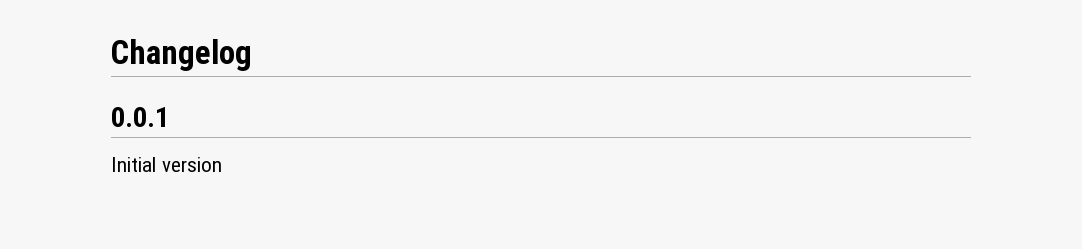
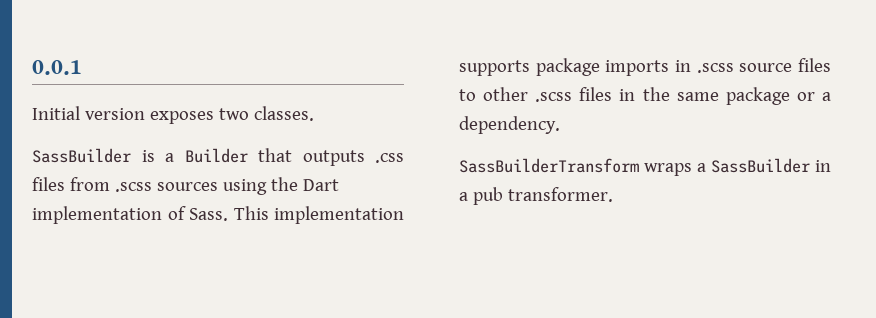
[111,39,252,71] Changelog // -> (32, 67) none
(222, 164) none -> [149,106,314,124] [32,148,404,166] [32,177,339,195] [32,206,404,224] [459,58,831,76] [459,87,831,105] [459,116,560,134] [459,158,831,176] [459,187,613,205] exposes two classes. // SassBuilder is a Builder that outputs .css files from .scss sources using the Dart implementation of Sass. This implementation supports package imports in .scss source files to other .scss files in the same package or a dependency. // SassBuilderTransform wraps a SassBuilder in a pub transformer.

